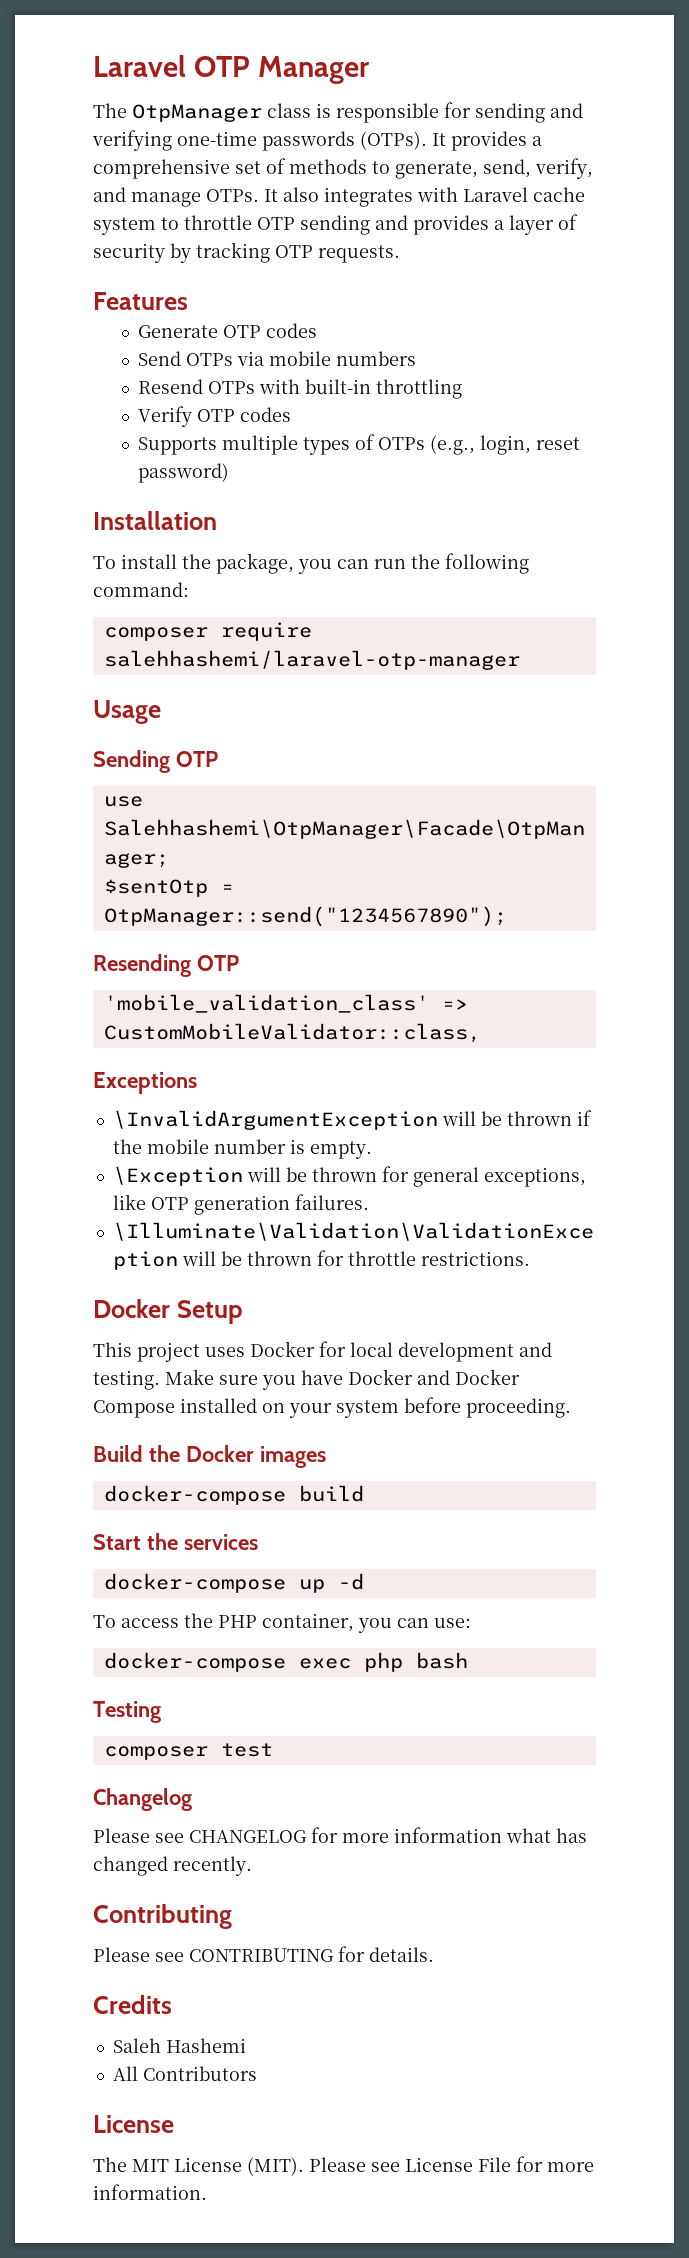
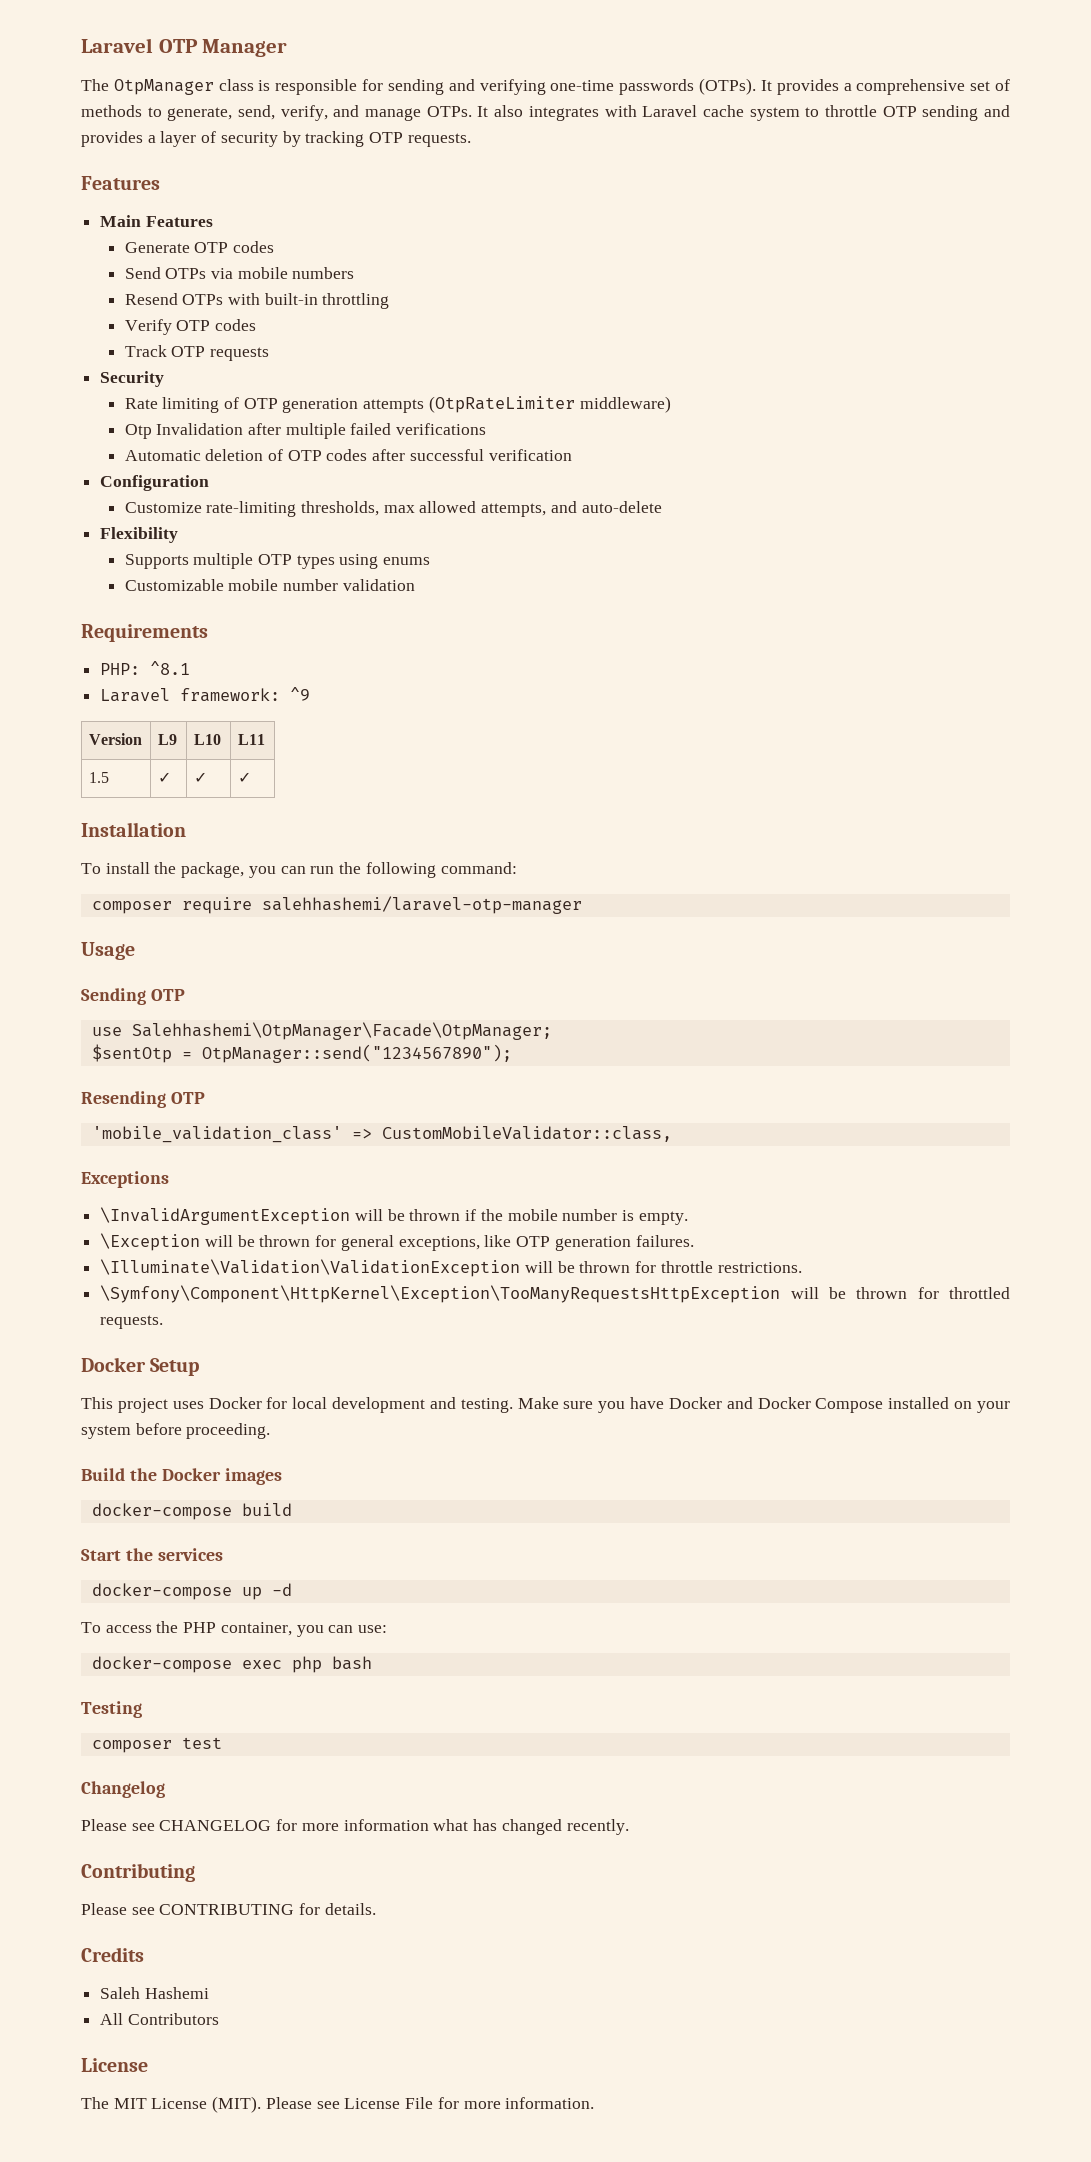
(188, 301) none -> [100,215,213,227] // Main Features
[137,434,580,455] [137,463,229,483] Supports multiple types of OTPs (e.g., login, reset password) -> [124,345,269,361] [100,371,165,387] [124,396,671,413] [124,423,487,439] [124,449,572,461] [100,475,210,491] [124,501,662,517] [100,527,179,543] [124,553,431,569] [124,579,415,591] [81,624,208,642] [100,661,191,675] [100,687,311,702] [88,733,142,745] [157,734,177,745] [193,734,221,745] [237,734,265,745] [88,772,109,783] [157,772,171,783] [193,772,207,783] [237,772,251,783] Track OTP requests // Security // Rate limiting of OTP generation attempts (OtpRateLimiter middleware) // Otp Invalidation after multiple failed verifications // Automatic deletion of OTP codes after successful verification // Configuration // Customize rate-limiting thresholds, max allowed attempts, and auto-delete // Flexibility // Supports multiple OTP types using enums // Customizable mobile number validation // Requirements // PHP: ^8.1 // Laravel framework: ^9 // Version | L9 | L10 | L11 // 1.5 | ✓ | ✓ | ✓
(530, 1258) none -> [100,1285,1011,1303] [100,1315,164,1329] // \Symfony\Component\HttpKernel\Exception\TooManyRequestsHttpException will be thrown for throttled requests.

